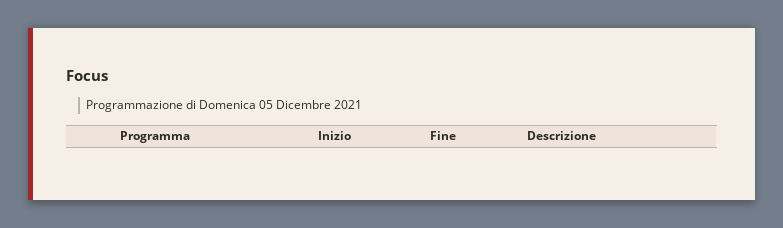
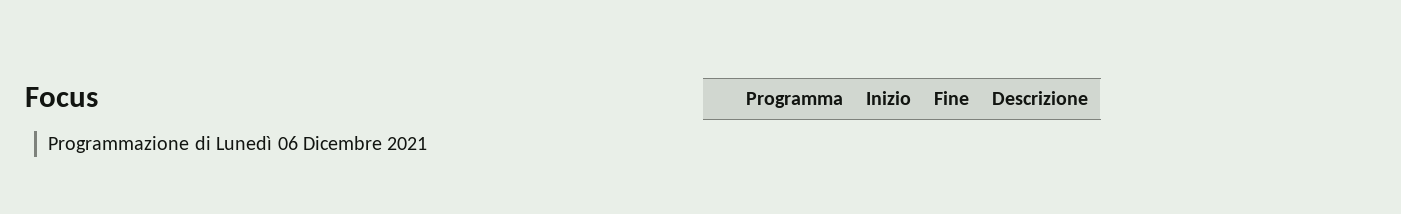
[198,100,273,109] Domenica 05 -> [216,136,298,150] Lunedì 06

